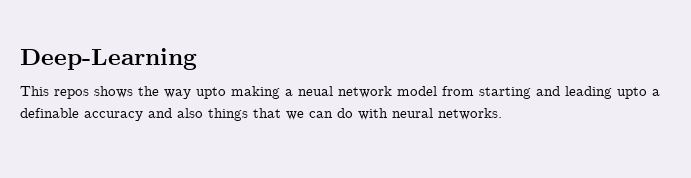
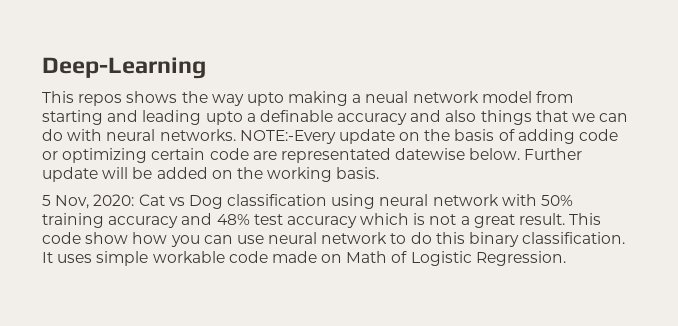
(502, 114) none -> [239,129,619,144] [42,148,583,163] [42,167,380,182] [42,194,574,209] [42,213,602,228] [42,232,626,247] [42,251,566,266] NOTE:-Every update on the basis of adding code or optimizing certain code are representated datewise below. Further update will be added on the working basis. // 5 Nov, 2020: Cat vs Dog classification using neural network with 50% training accuracy and 48% test accuracy which is not a great result. This code show how you can use neural network to do this binary classification. It uses simple workable code made on Math of Logistic Regression.

